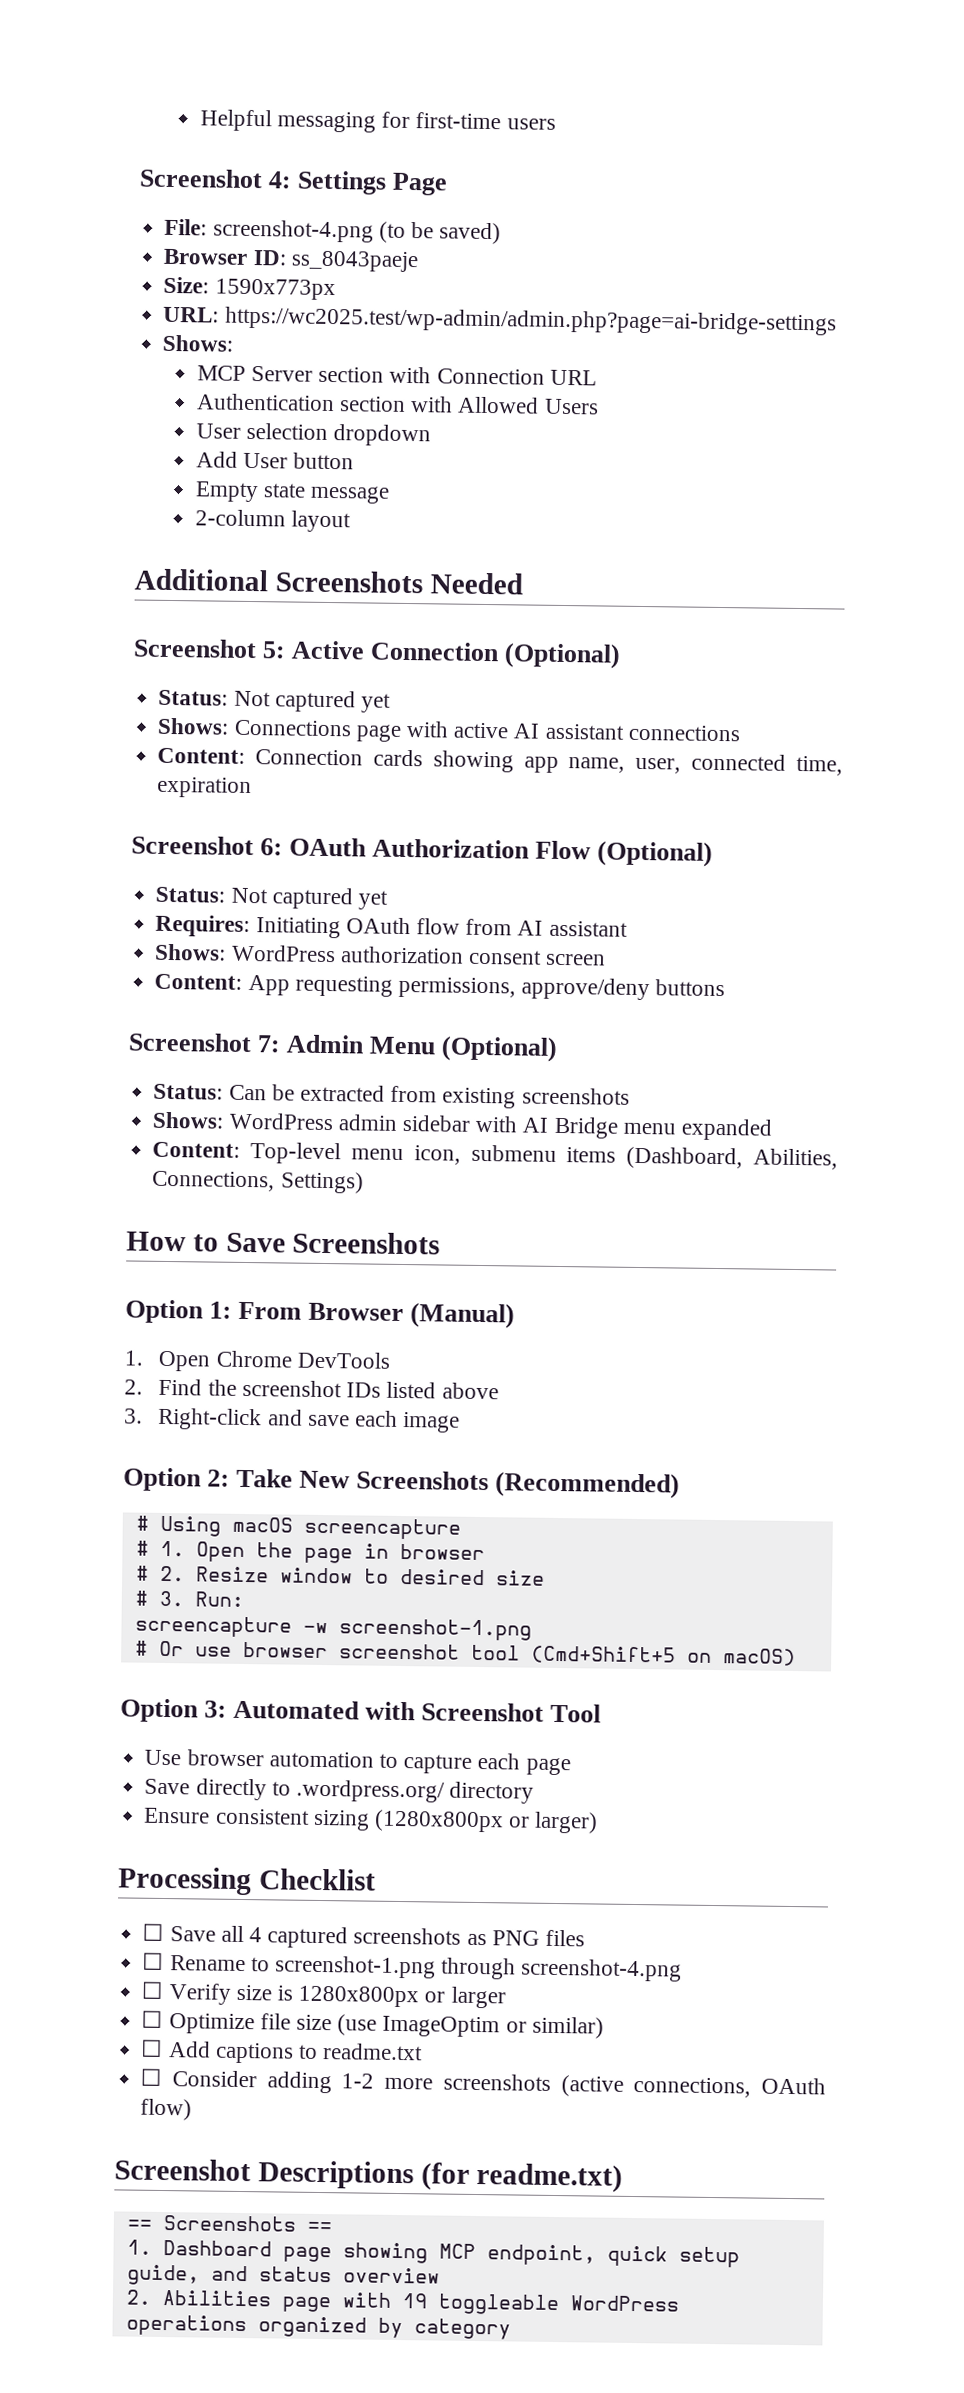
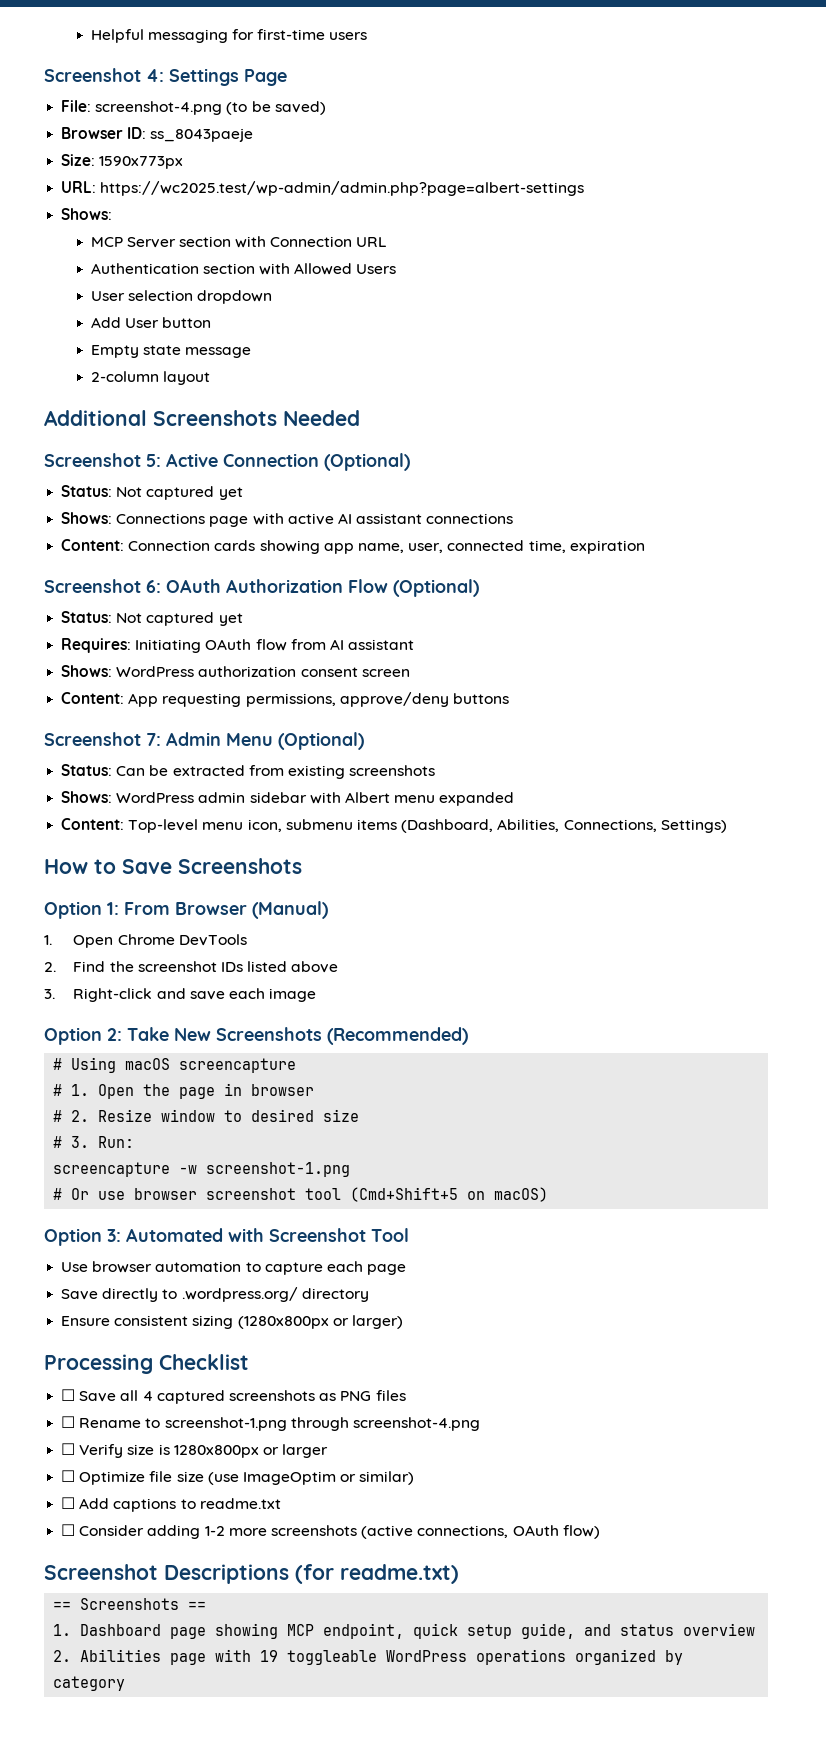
[224,306,837,336] https://wc2025.test/wp-admin/admin.php?page=ai-bridge-settings -> [100,181,585,196] https://wc2025.test/wp-admin/admin.php?page=albert-settings
[522,1116,619,1139] AI Bridge -> [344,792,390,803] Albert

